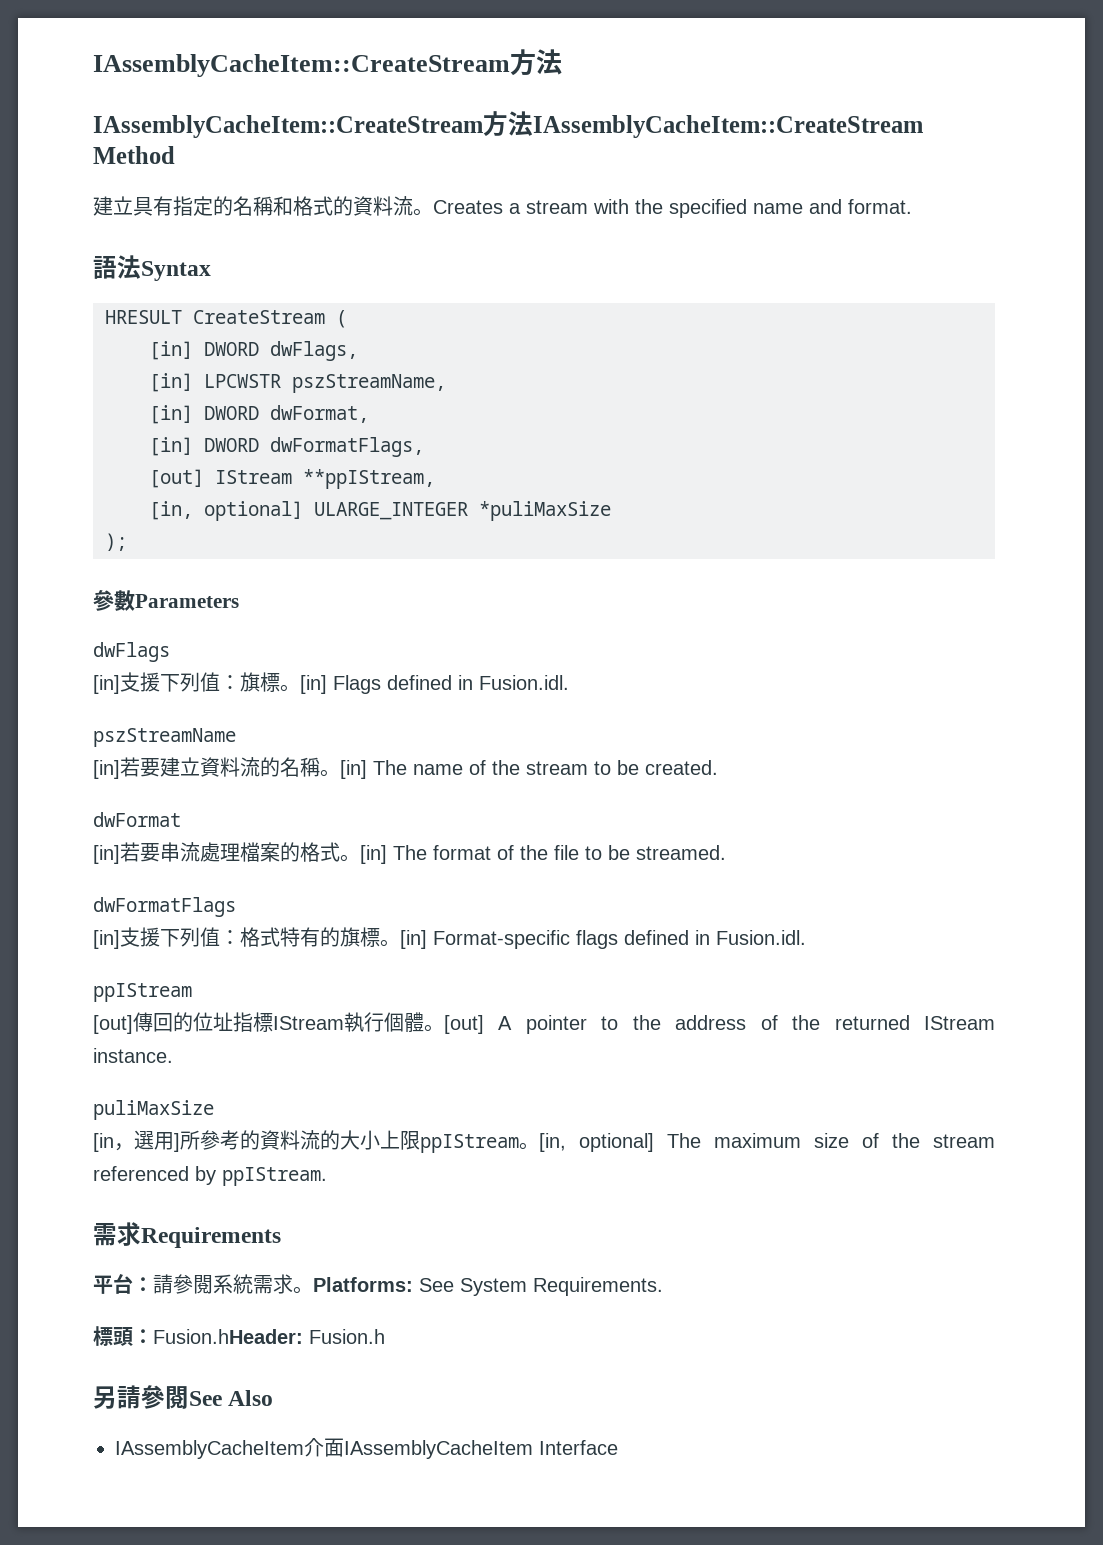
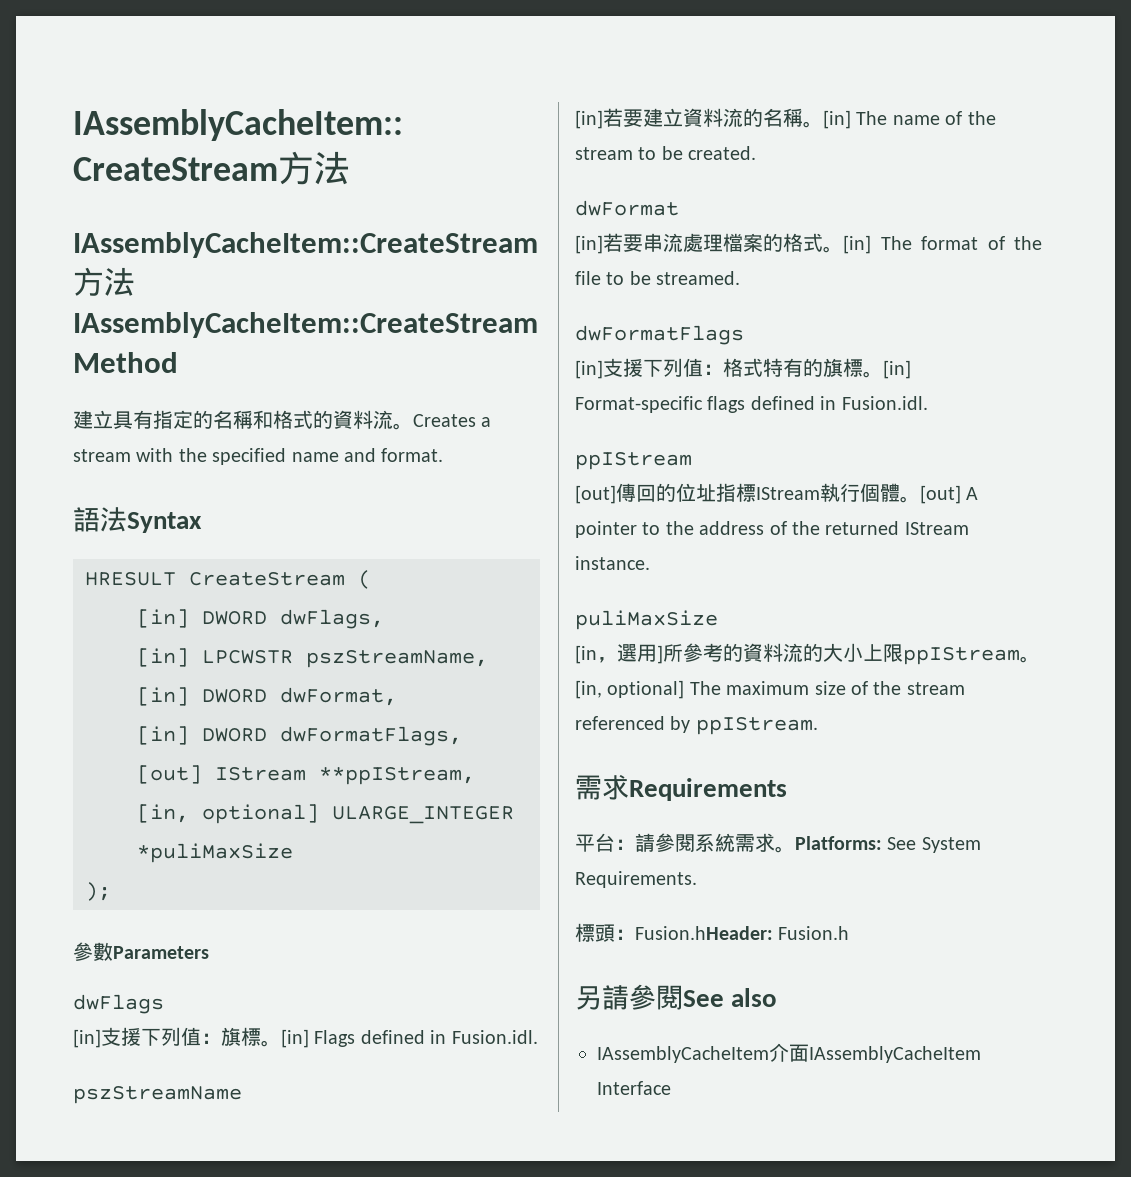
[228,1390,274,1406] Also -> [731,988,778,1007] also

